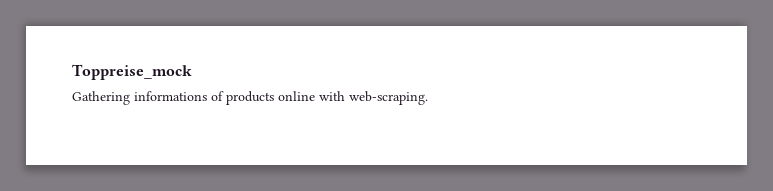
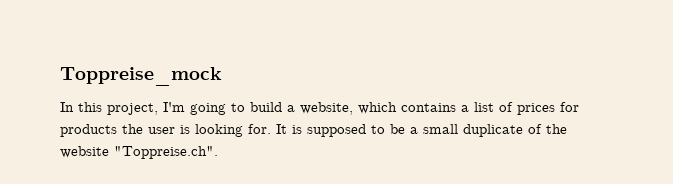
[72,91,428,105] Gathering informations of products online with web-scraping. -> [60,102,579,115] [60,124,567,137] [60,146,218,159] In this project, I'm going to build a website, which contains a list of prices for products the user is looking for. It is supposed to be a small duplicate of the website "Toppreise.ch".

